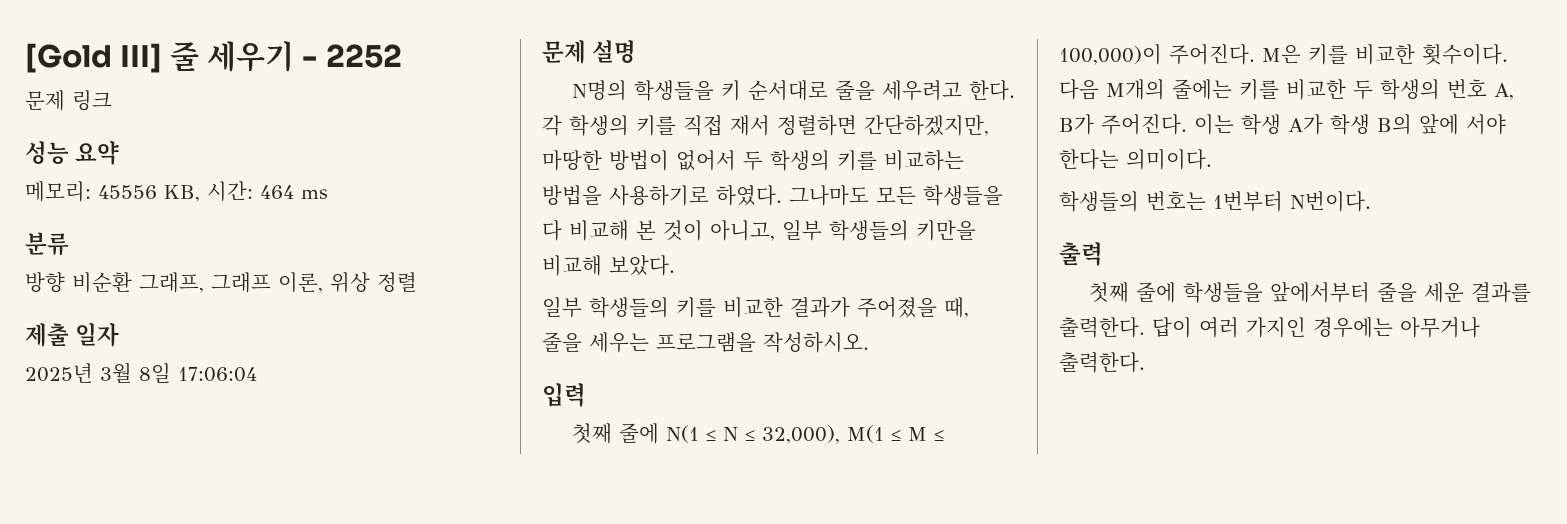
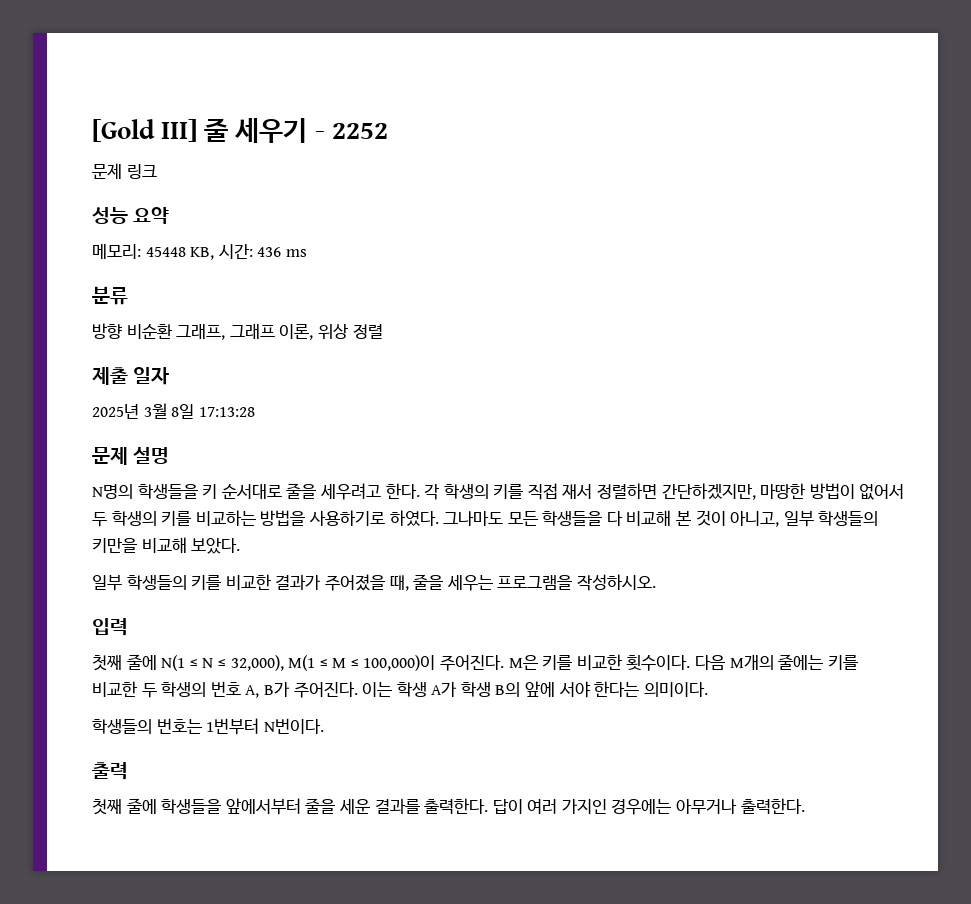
[98,185,157,199] 45556 -> [145,247,186,257] 45448
[260,185,294,199] 464 -> [257,247,282,257] 436
[178,367,257,382] 17:06:04 -> [198,407,255,417] 17:13:28

